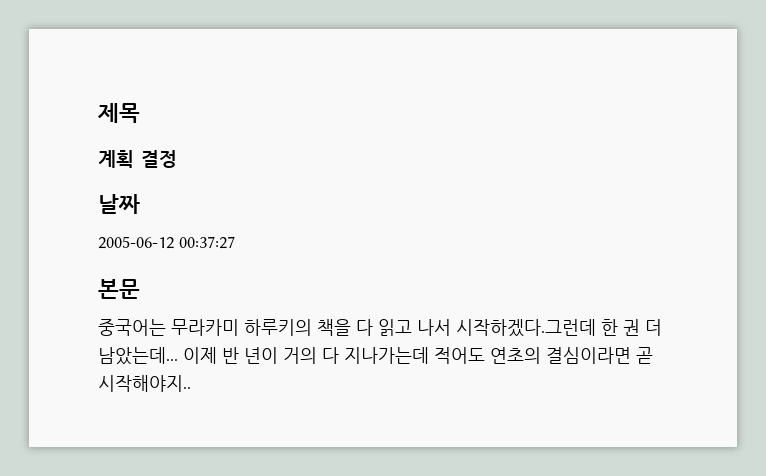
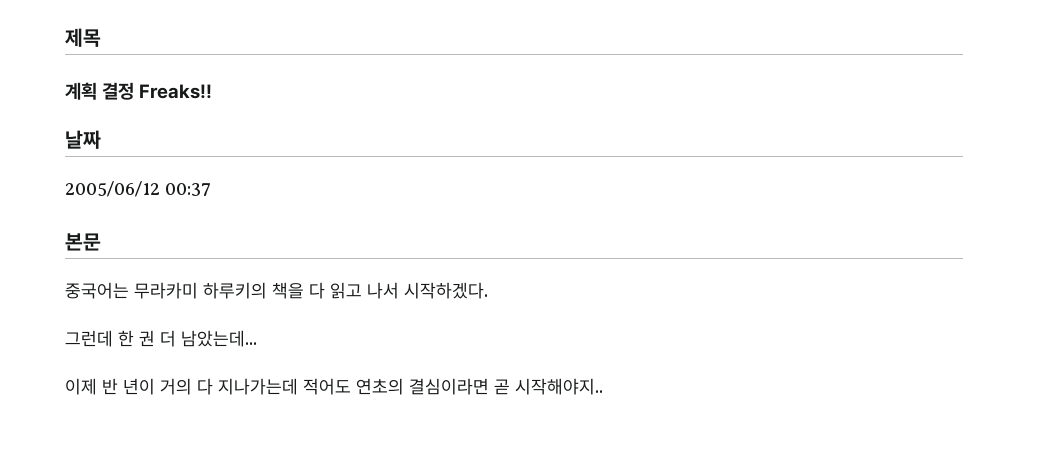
(177, 159) none -> [139,84,213,99] Freaks!!
[98,236,235,249] 2005-06-12 00:37:27 -> [65,181,211,197] 2005/06/12 00:37
[456,319,596,337] 시작하겠다.그런데 -> [404,282,488,299] [65,330,113,347] 시작하겠다. // 그런데
(178, 356) none -> (257, 338) //

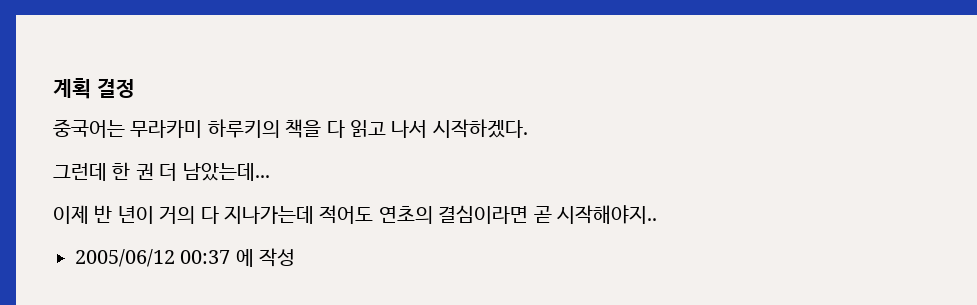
[65,28,101,47] 제목 // -> (53, 88) none
[139,84,213,99] [65,130,101,149] [65,181,211,197] [65,233,101,251] Freaks!! // 날짜 // 2005/06/12 00:37 // 본문 -> (135, 88) none
(603, 386) none -> [75,248,296,267] // 2005/06/12 00:37 에 작성

